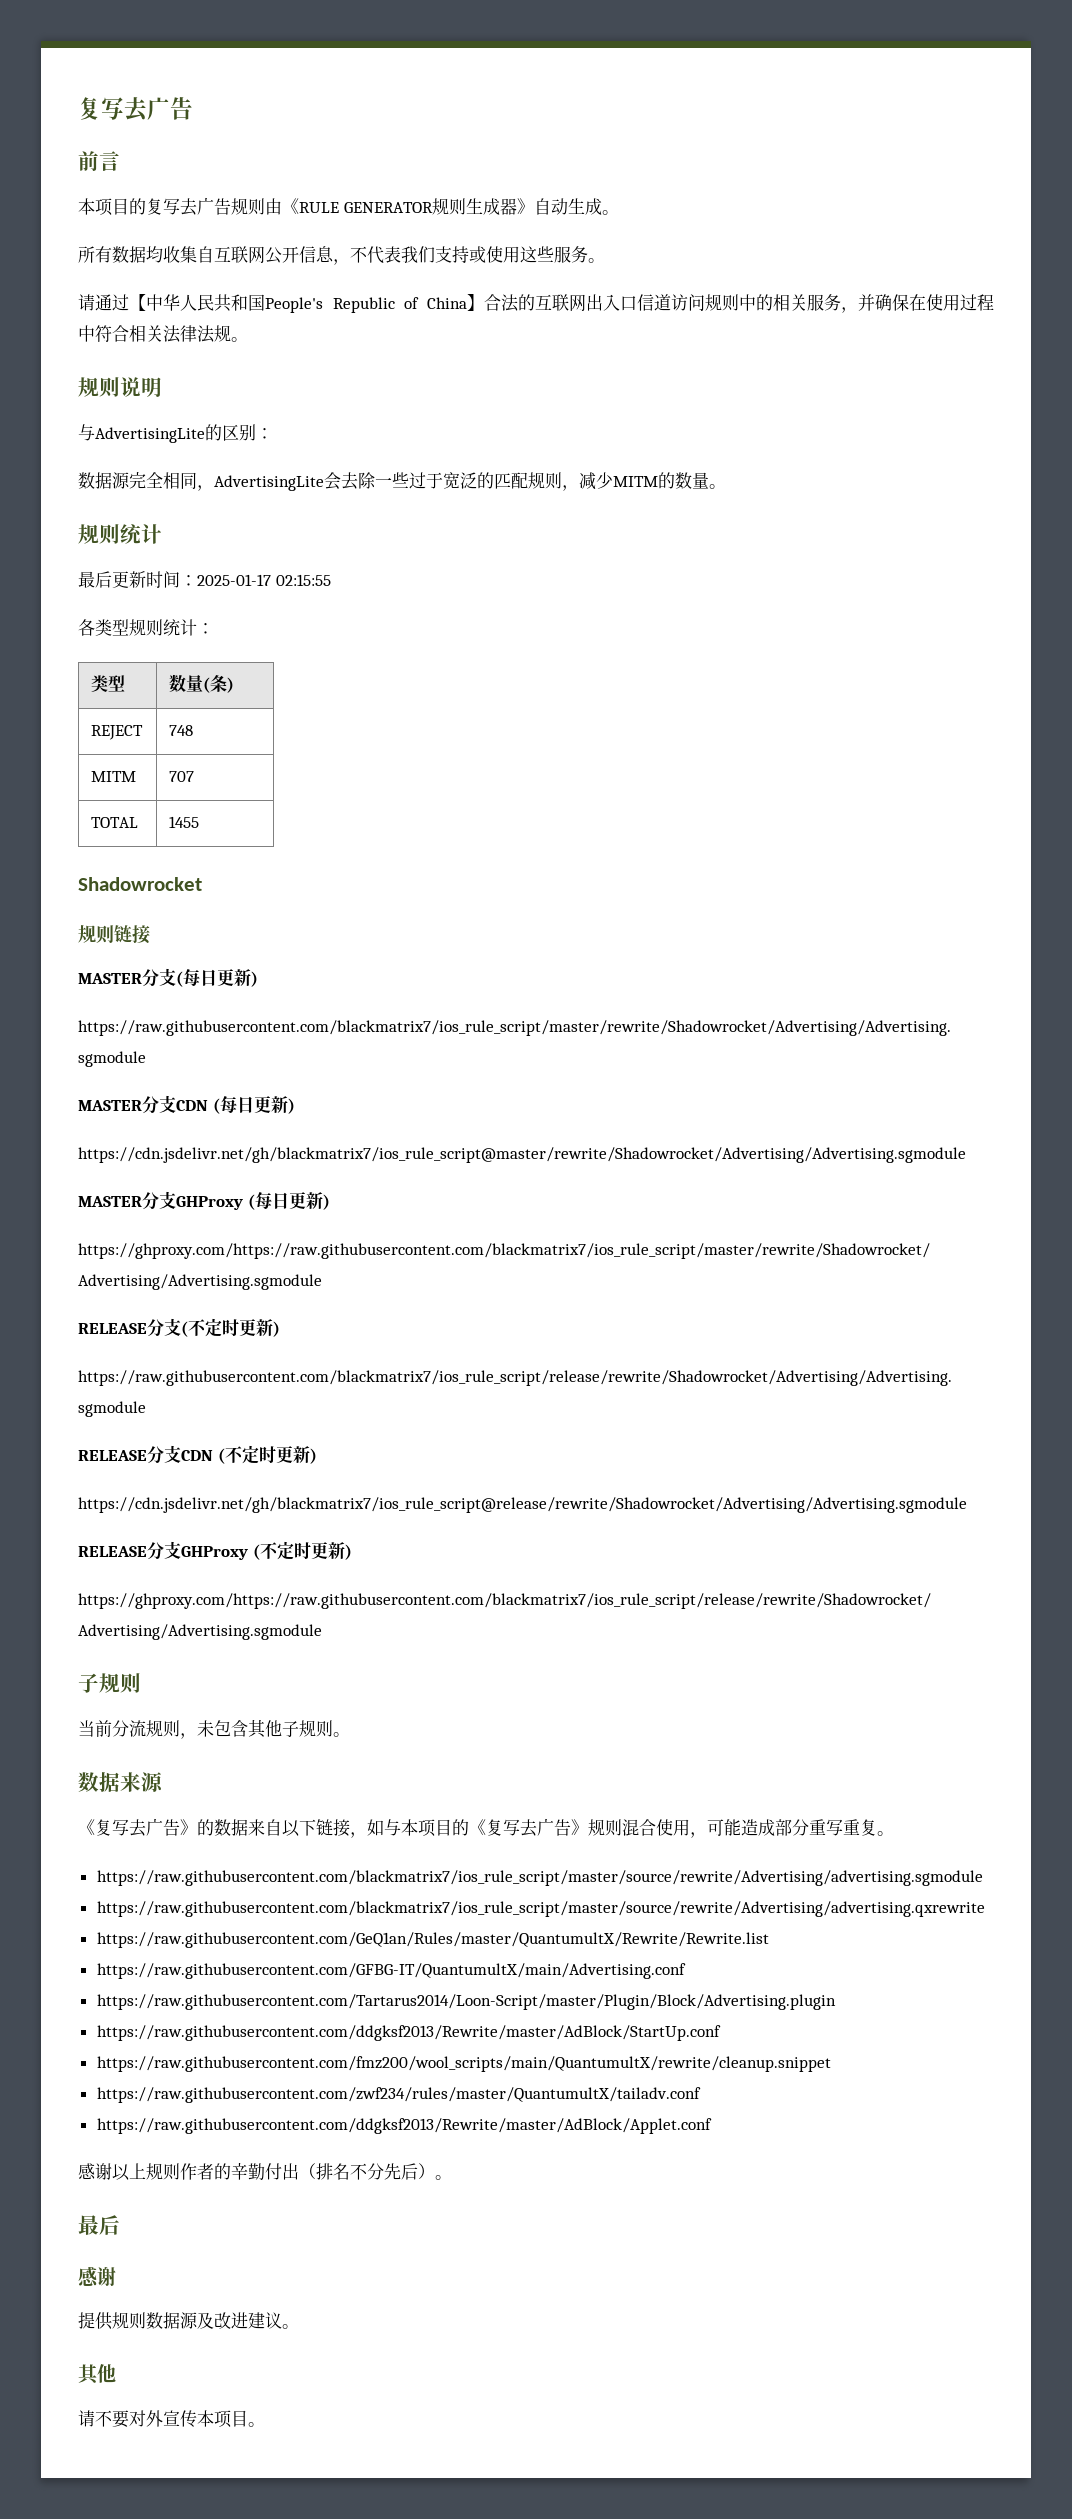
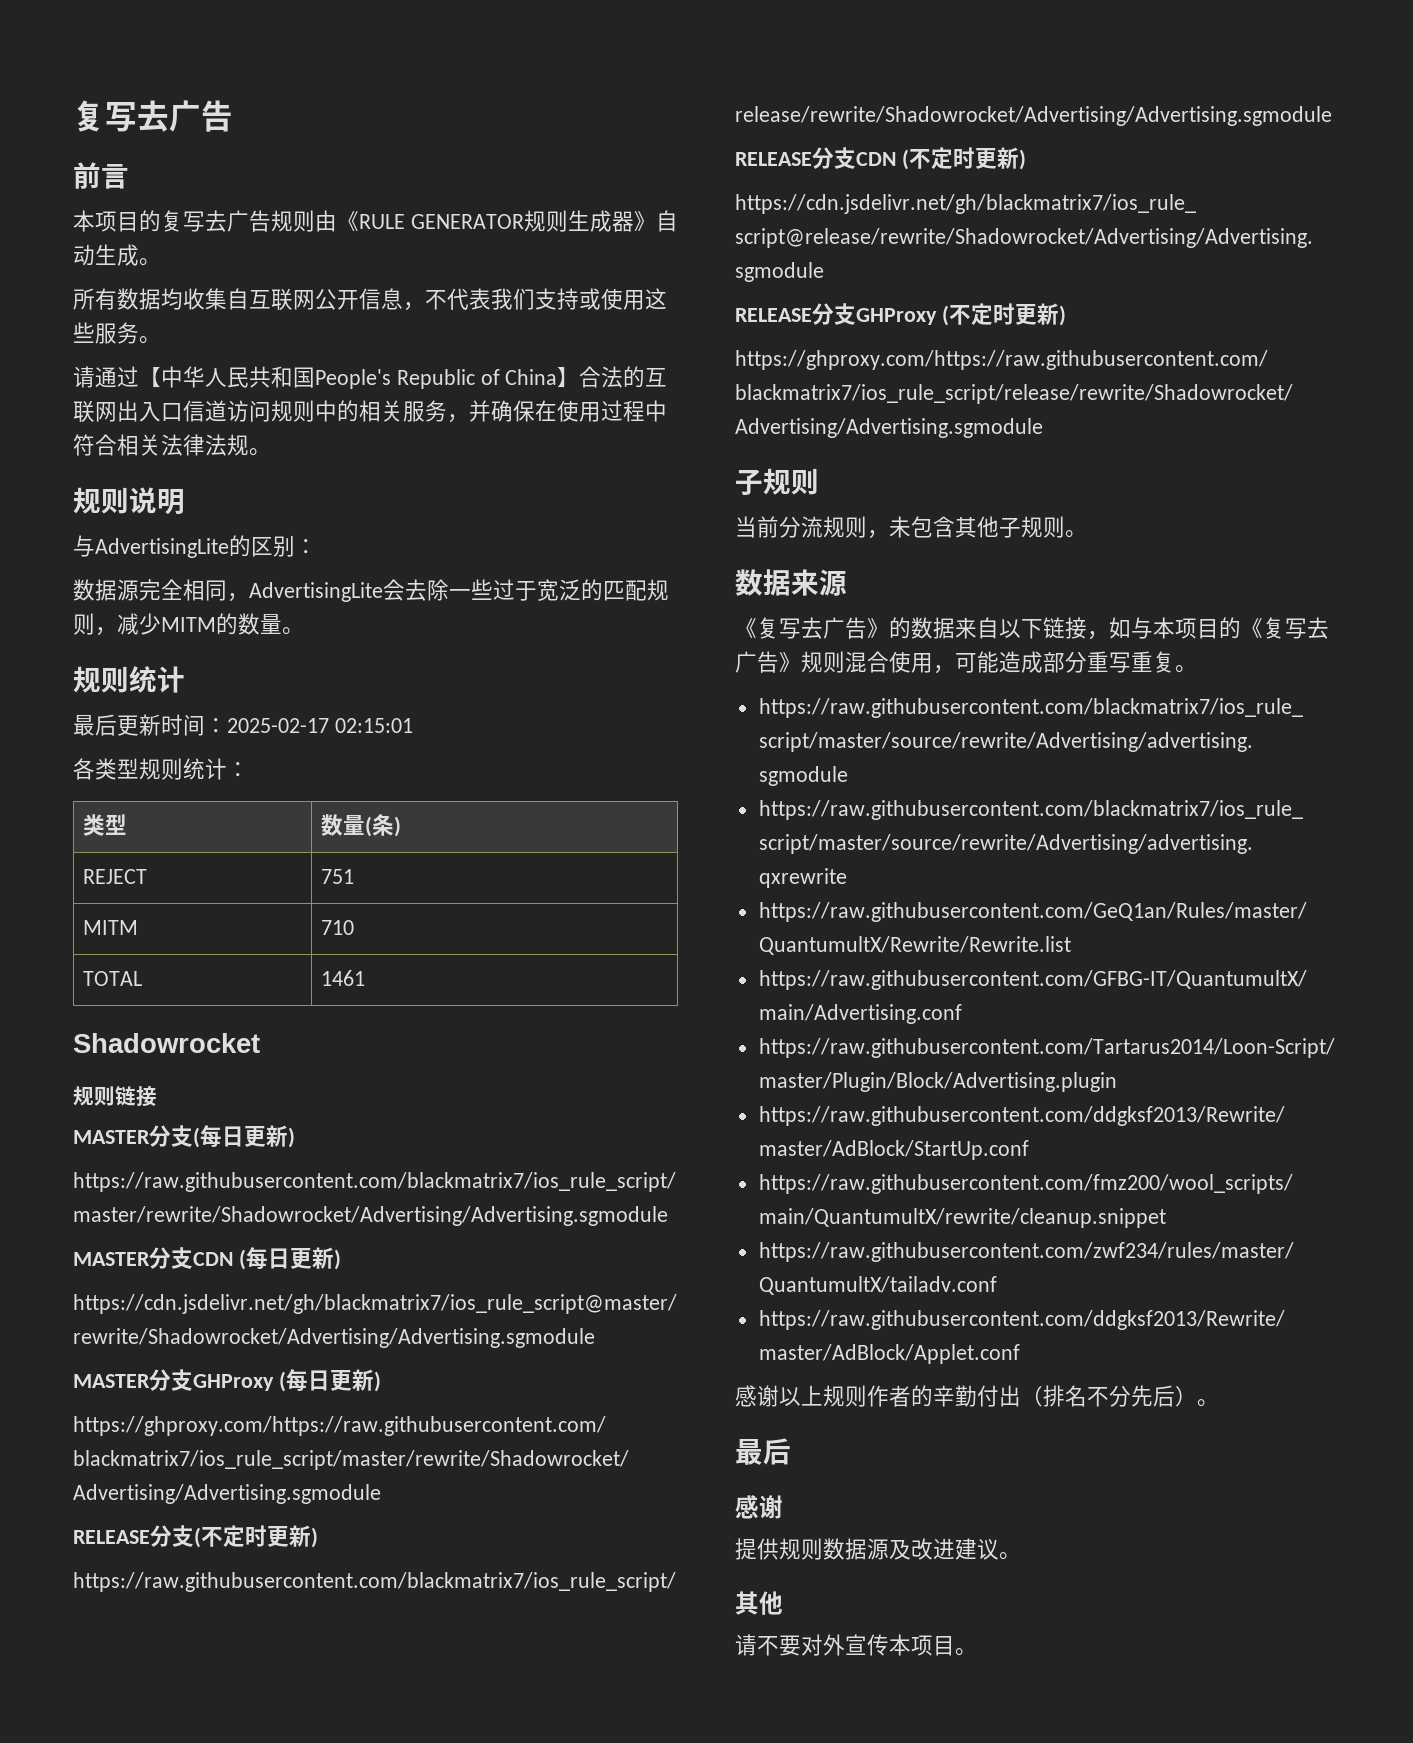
[197,574,331,586] 2025-01-17 02:15:55 -> [227,718,413,733] 2025-02-17 02:15:01
[169,725,194,736] 748 -> [321,869,355,884] 751
[169,771,195,782] 707 -> [321,920,355,935] 710
[169,816,200,828] 1455 -> [321,970,366,986] 1461

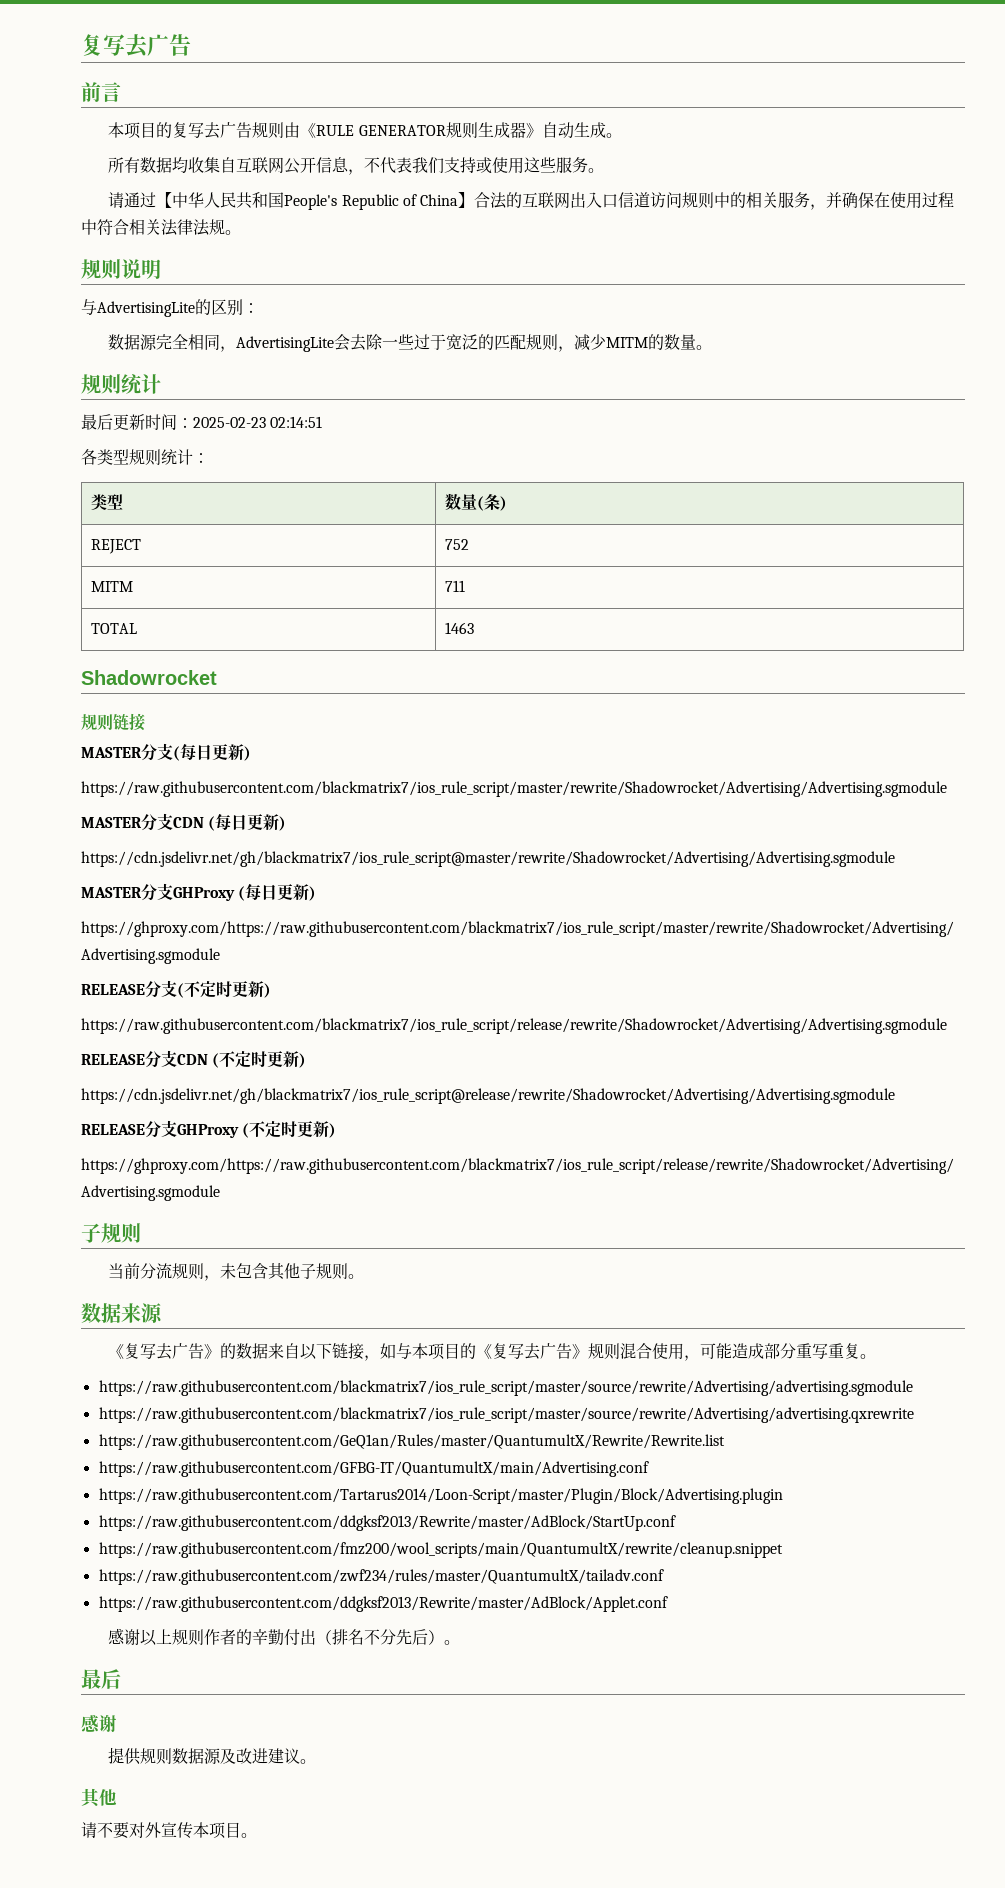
[227,718,413,733] 2025-02-17 02:15:01 -> [193,416,323,428] 2025-02-23 02:14:51
[321,869,355,884] 751 -> [444,539,469,550] 752
[321,920,355,935] 710 -> [444,580,465,592] 711
[321,970,366,986] 1461 -> [444,622,474,634] 1463

